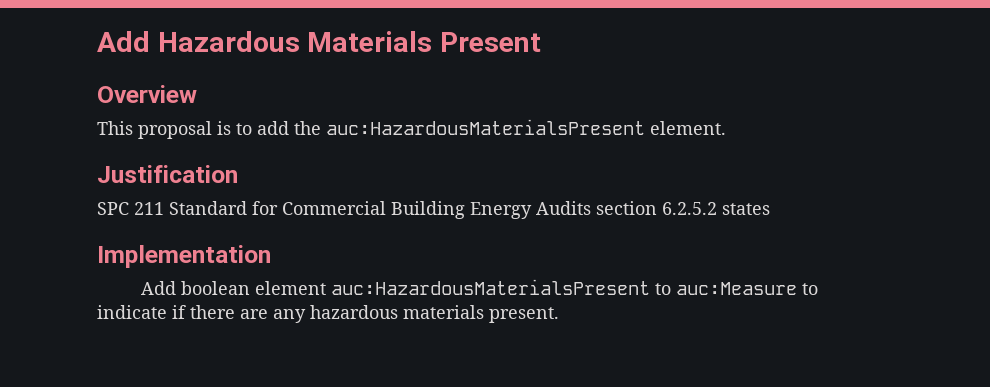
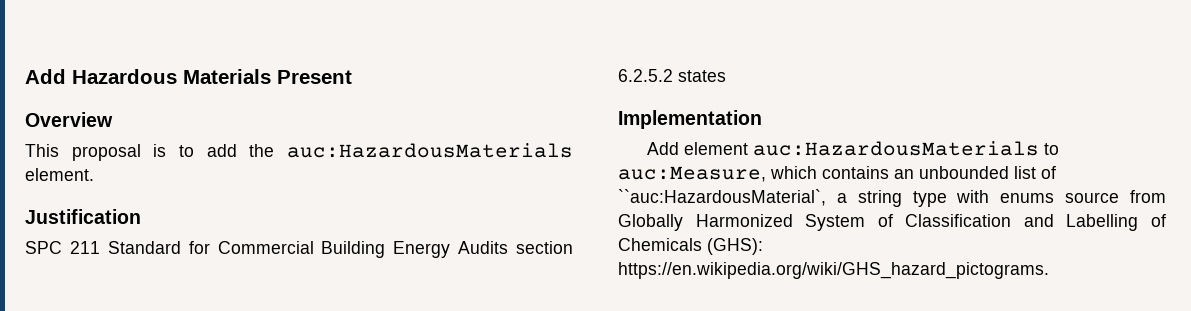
[326,119,645,135] auc:HazardousMaterialsPresent -> [287,143,573,158] auc:HazardousMaterials
[181,279,819,295] [97,305,559,323] boolean element auc:HazardousMaterialsPresent to auc:Measure to indicate if there are any hazardous materials present. -> [684,141,1060,156] [618,166,1056,182] [618,189,1166,207] [618,214,1166,231] [618,238,763,255] [618,262,1049,279] element auc:HazardousMaterials to auc:Measure, which contains an unbounded list of ``auc:HazardousMaterial`, a string type with enums source from Globally Harmonized System of Classification and Labelling of Chemicals (GHS): https://en.wikipedia.org/wiki/GHS_hazard_pictograms.

